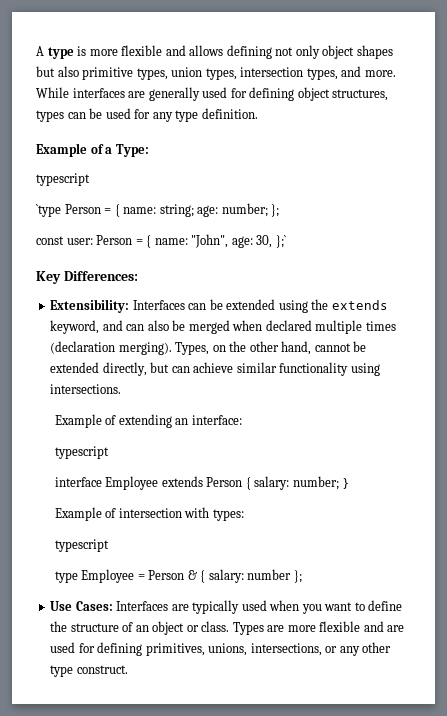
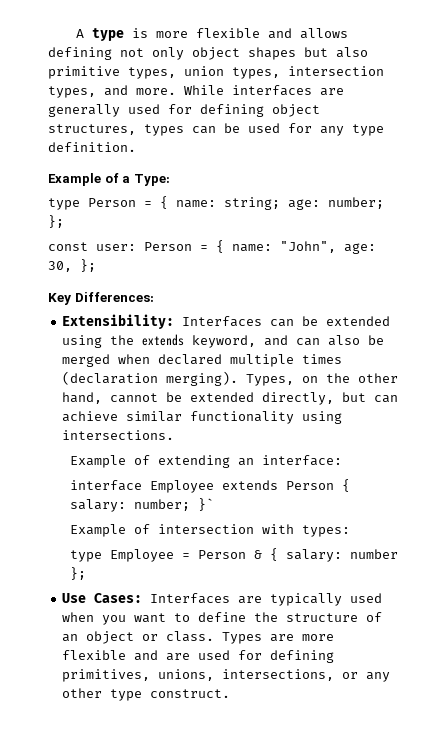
[36,173,90,186] [36,204,61,217] typescript // `type -> [48,198,80,210] type
[275,235,286,248] };` -> [80,259,96,272] };
[54,446,109,459] // typescript -> (342, 460) none
[342,478,351,489] } -> [197,498,214,511] }`
[54,539,109,552] // typescript -> (350, 531) none

